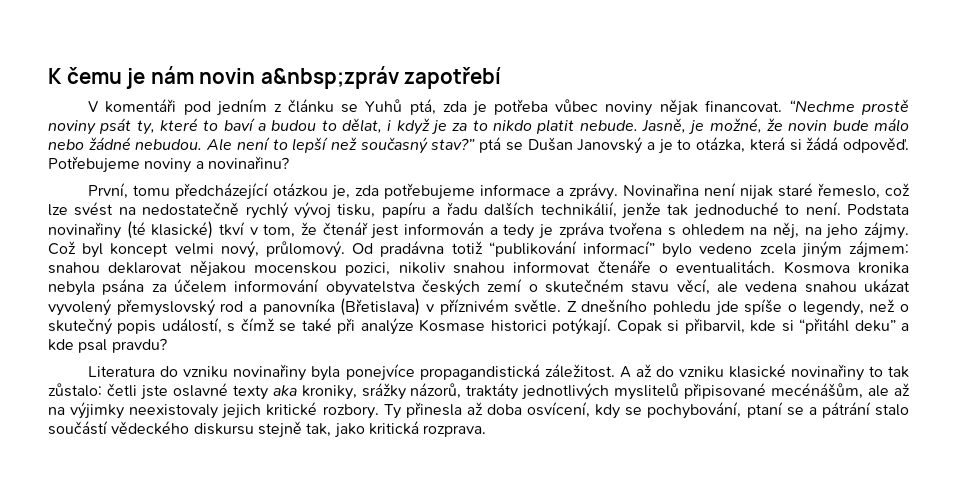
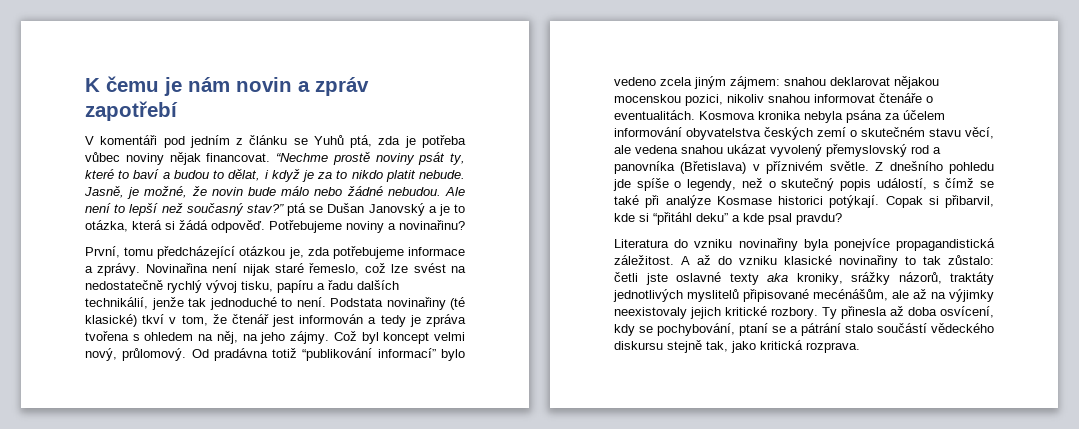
[260,66,399,89] a&nbsp;zpráv -> [298,77,369,96] a zpráv

